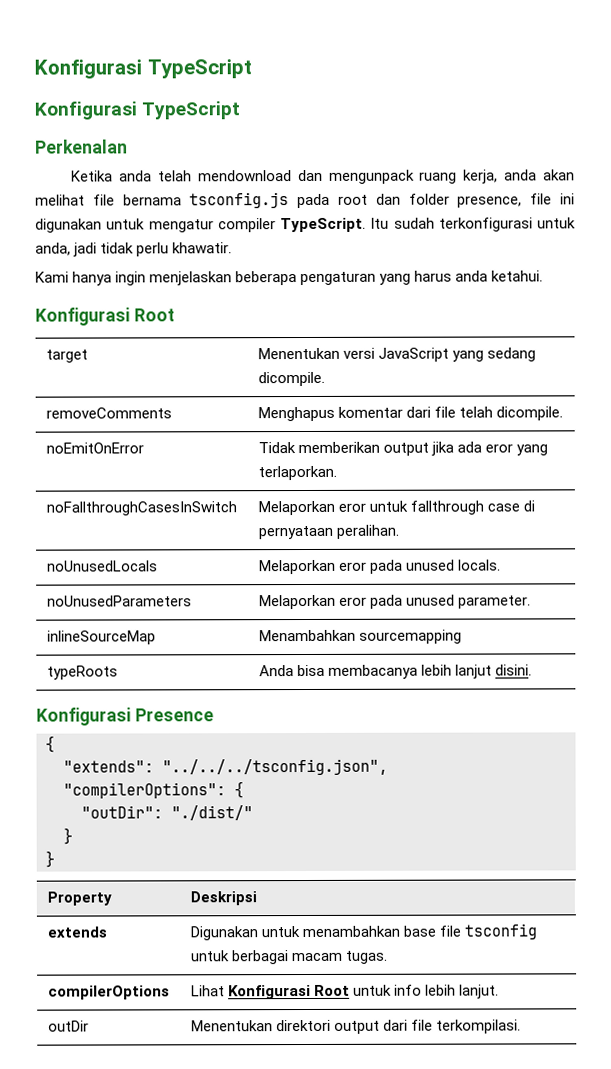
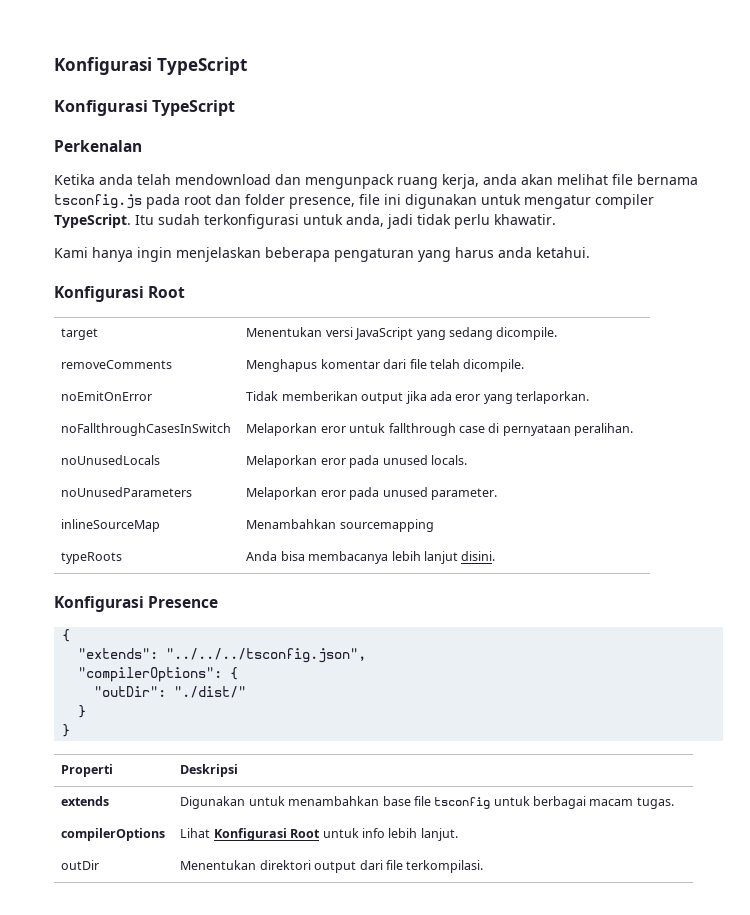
[46,891,112,906] Property -> [61,764,114,777] Properti

